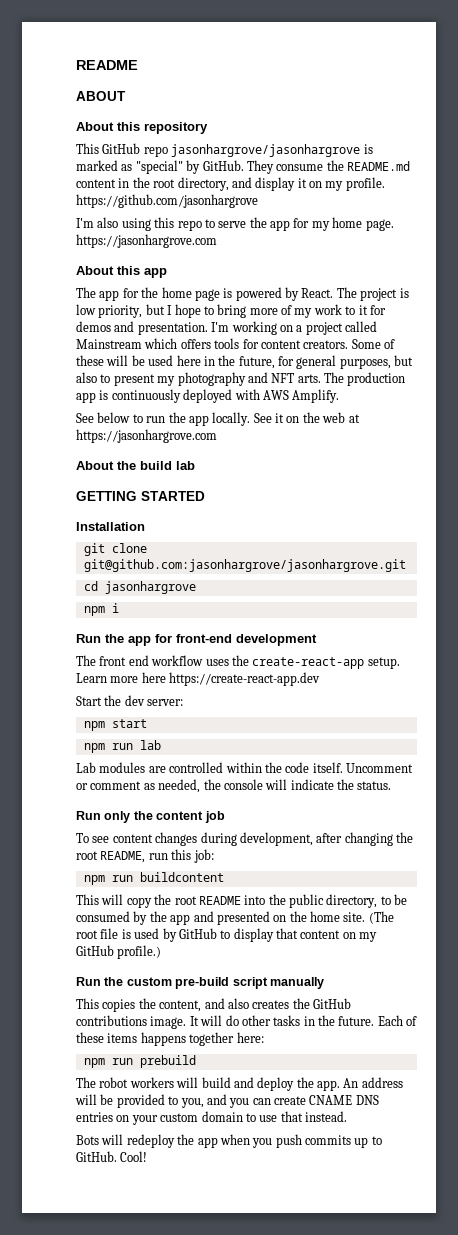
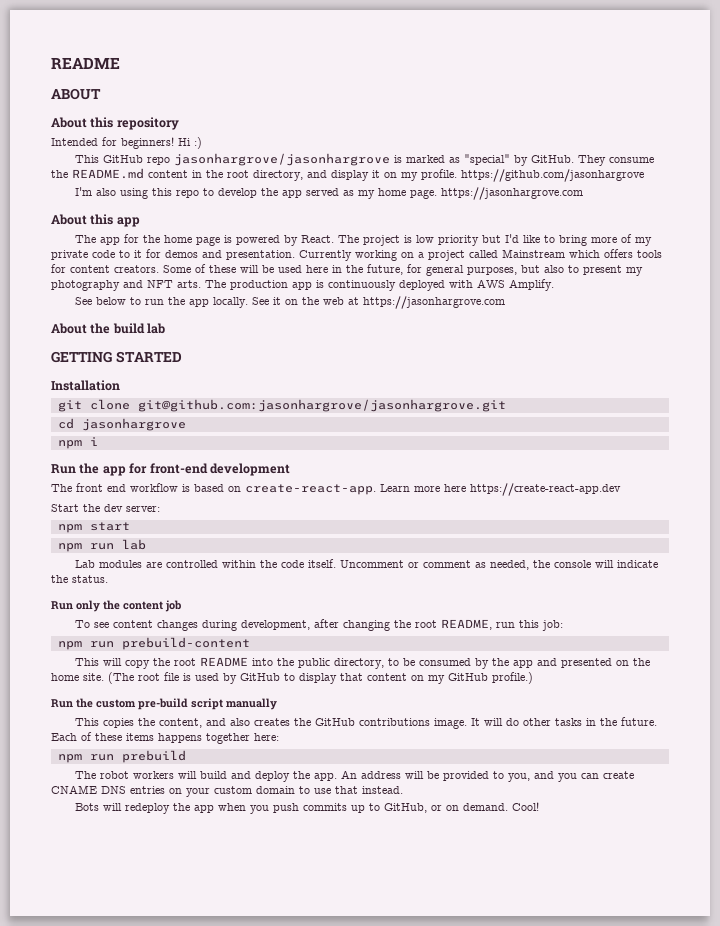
(208, 128) none -> [51,137,202,149] // Intended for beginners! Hi :)
[218,217,310,231] serve the app for -> [217,188,354,198] develop the app served as
[98,304,201,318] priority, but I hope -> [437,234,540,246] priority but I'd like
[313,304,342,315] work -> [51,250,115,260] private code
[211,322,230,332] I'm -> [299,250,352,261] Currently
[205,655,400,669] uses the create-react-app setup. -> [182,484,376,495] is based on create-react-app.
[139,872,224,882] buildcontent -> [121,637,250,650] prebuild-content
[76,1151,117,1162] GitHub. -> [383,803,508,813] GitHub, or on demand.

